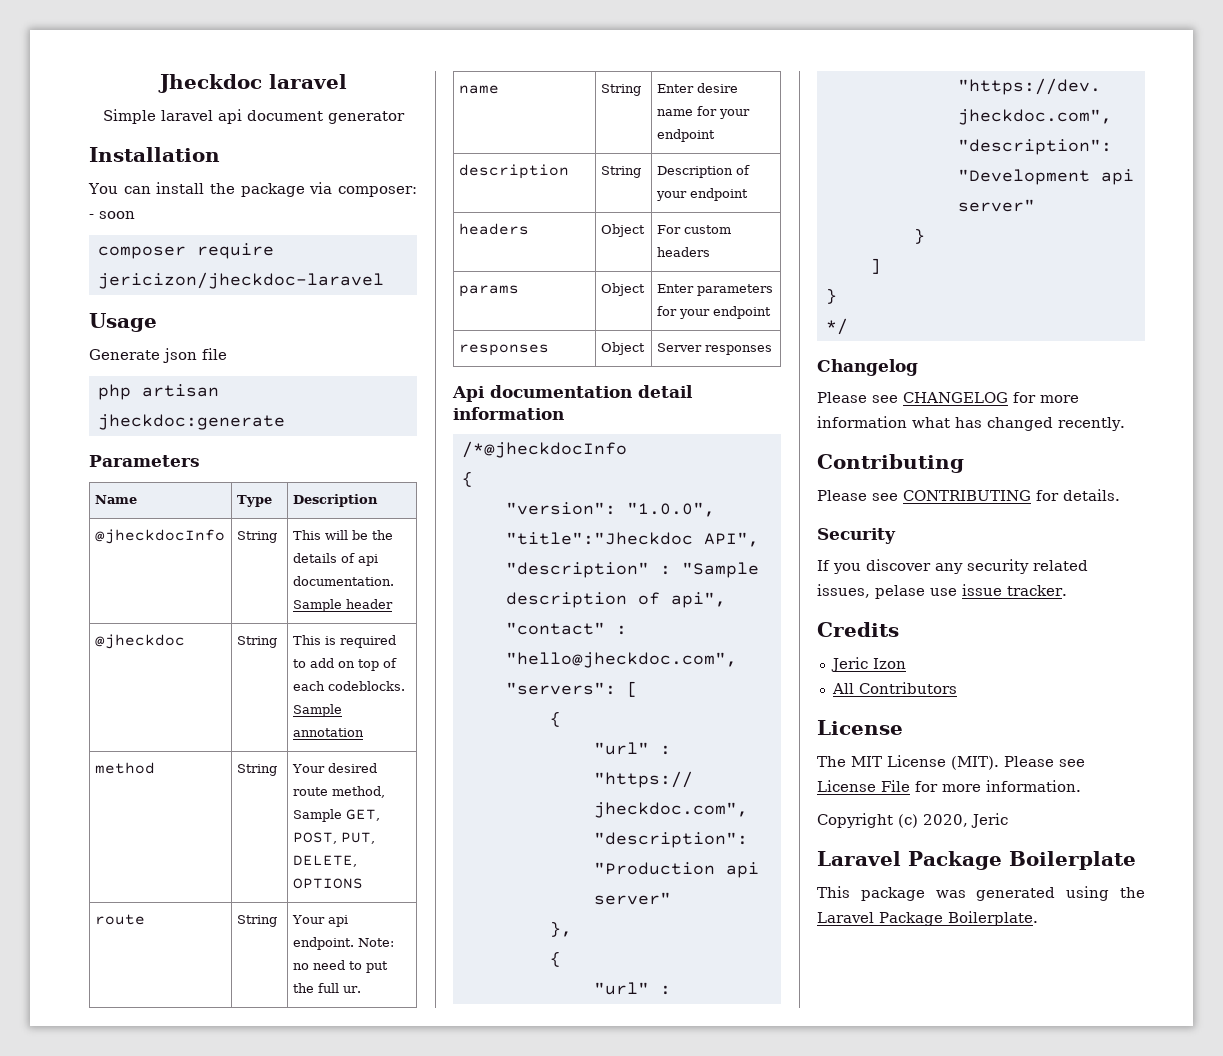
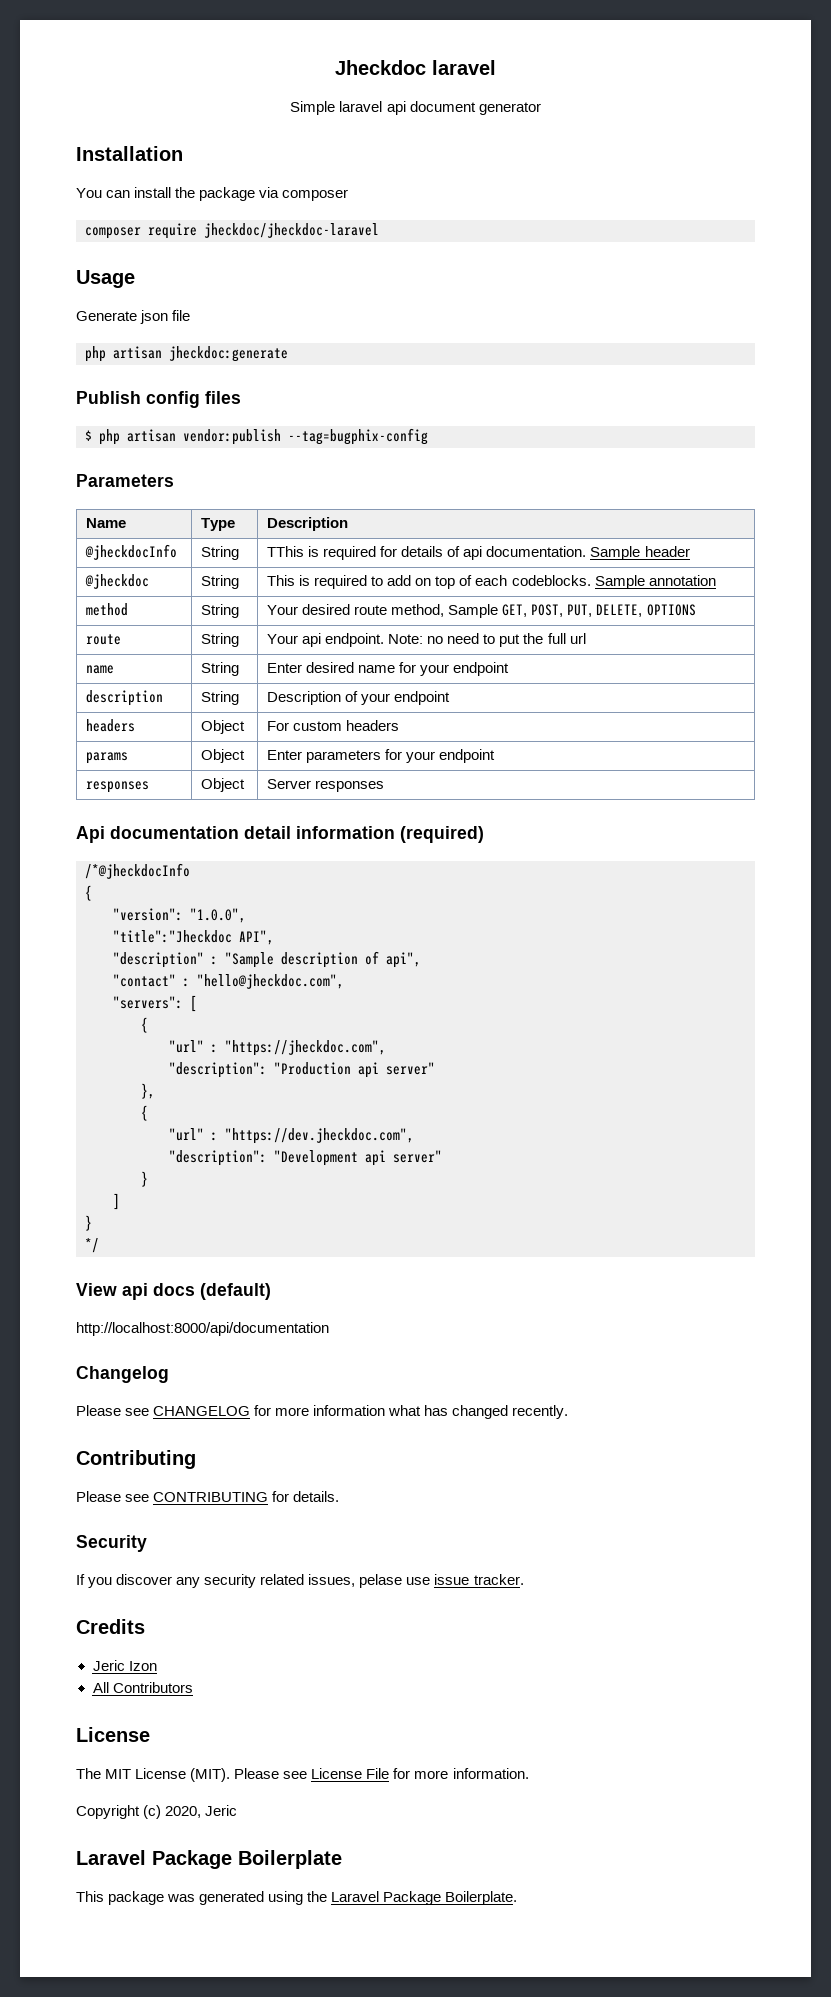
[338,186,417,197] [89,211,135,219] composer: - soon -> [282,189,349,201] composer
[97,272,384,289] jericizon/jheckdoc-laravel -> [204,223,379,238] jheckdoc/jheckdoc-laravel
(285, 422) none -> [76,391,241,408] [85,428,428,445] // Publish config files // $ php artisan vendor:publish --tag=bugphix-config
[292,530,393,540] This will be the -> [267,546,398,560] TThis is required for
[342,986,361,993] ur. -> [569,633,586,644] url
[696,83,738,93] desire -> [306,662,355,673] desired
(564, 413) none -> [400,826,484,843] (required)
(848, 326) none -> [76,1283,271,1300] [76,1322,329,1336] // View api docs (default) // http://localhost:8000/api/documentation

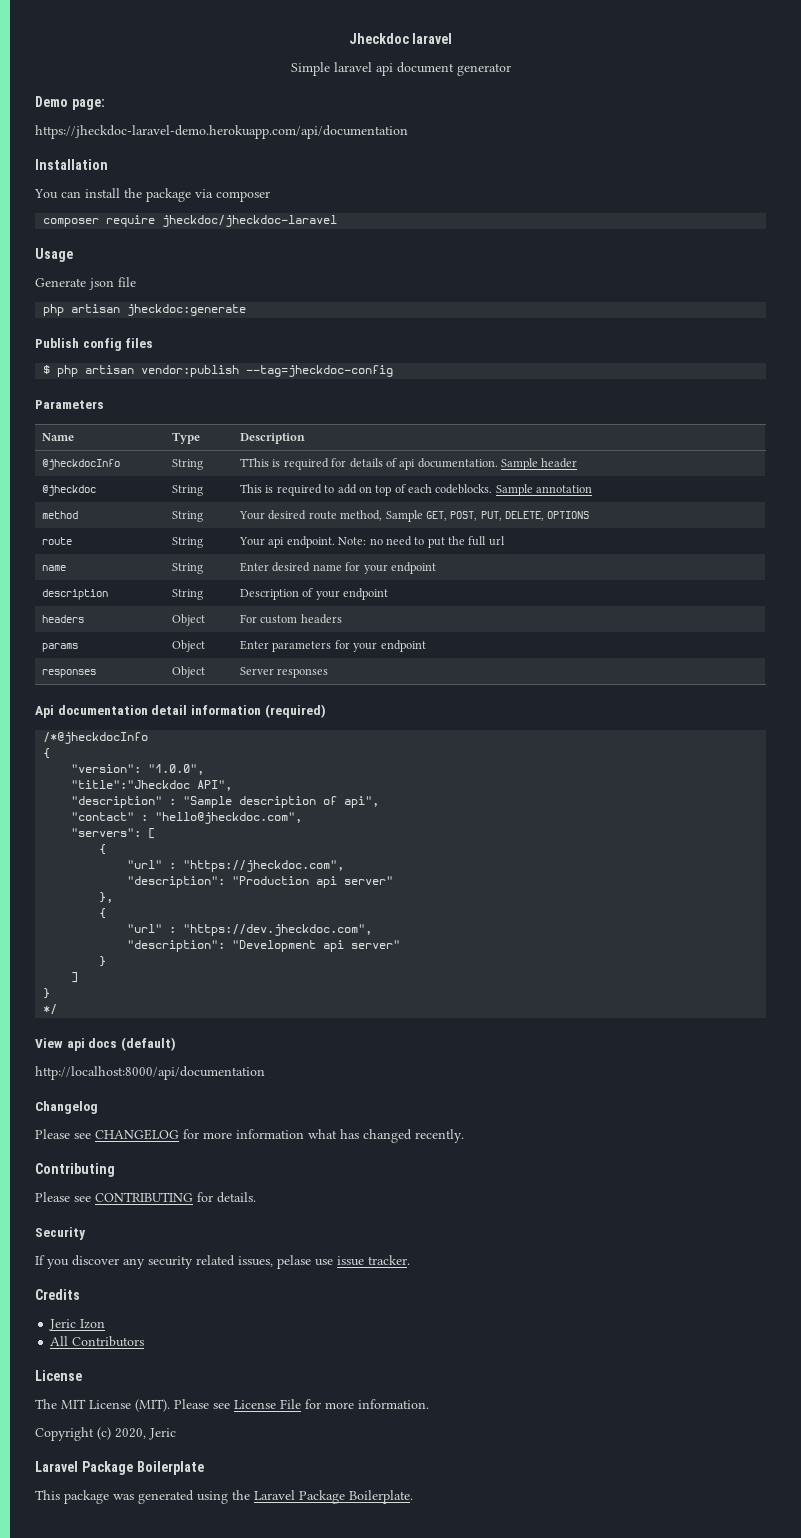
(541, 108) none -> [35,96,105,110] [35,125,408,139] // Demo page: // https://jheckdoc-laravel-demo.herokuapp.com/api/documentation
[288,428,428,445] --tag=bugphix-config -> [246,365,394,377] --tag=jheckdoc-config

